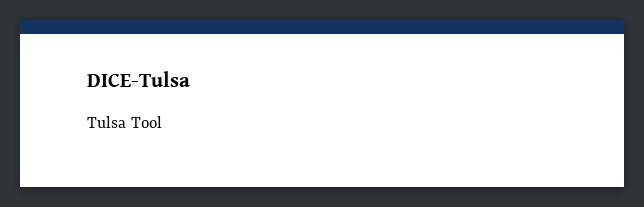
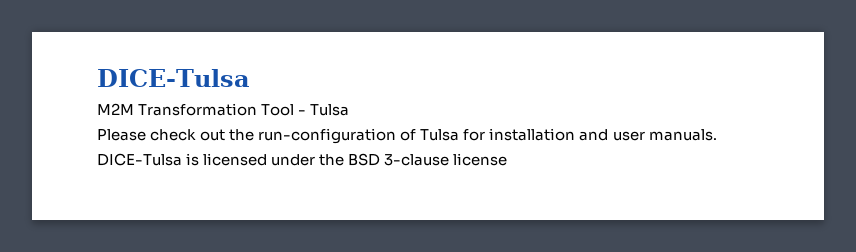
[87,116,162,128] Tulsa Tool -> [97,103,350,116] [97,128,717,144] [97,153,508,166] M2M Transformation Tool - Tulsa // Please check out the run-configuration of Tulsa for installation and user manuals. // DICE-Tulsa is licensed under the BSD 3-clause license

